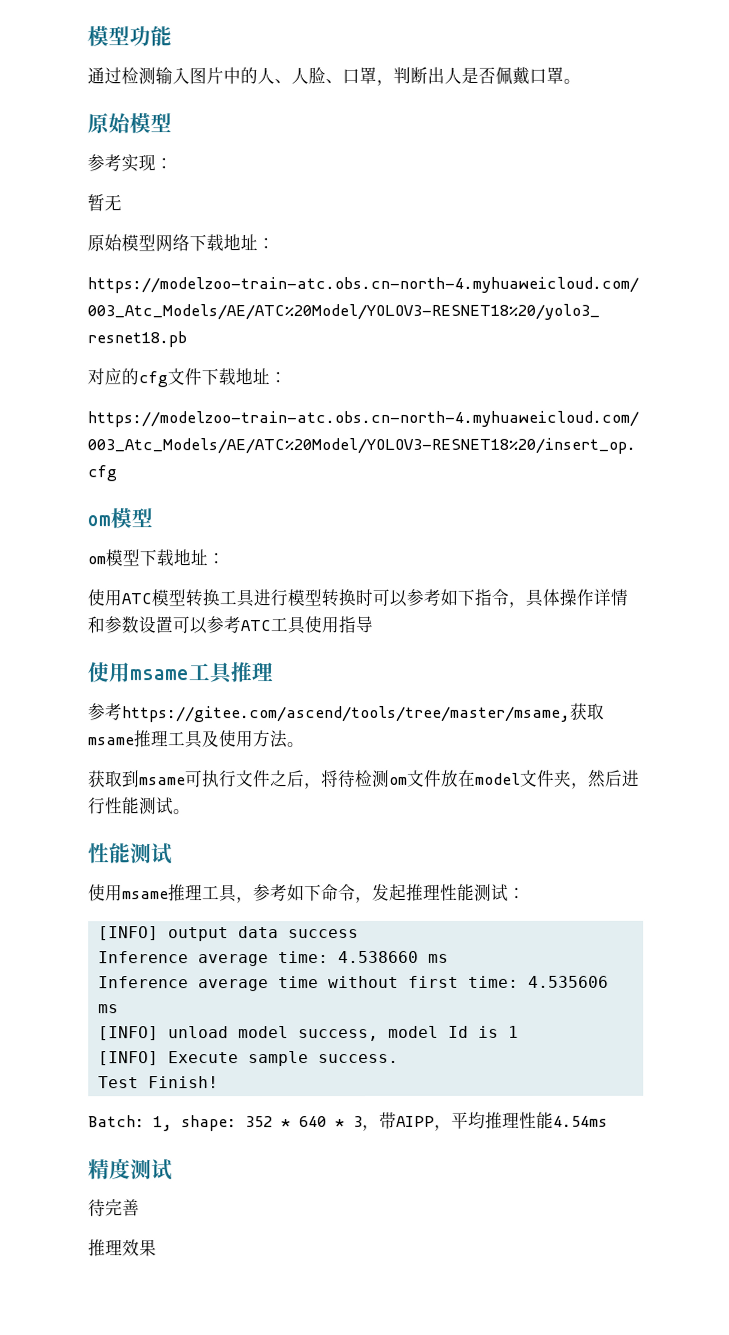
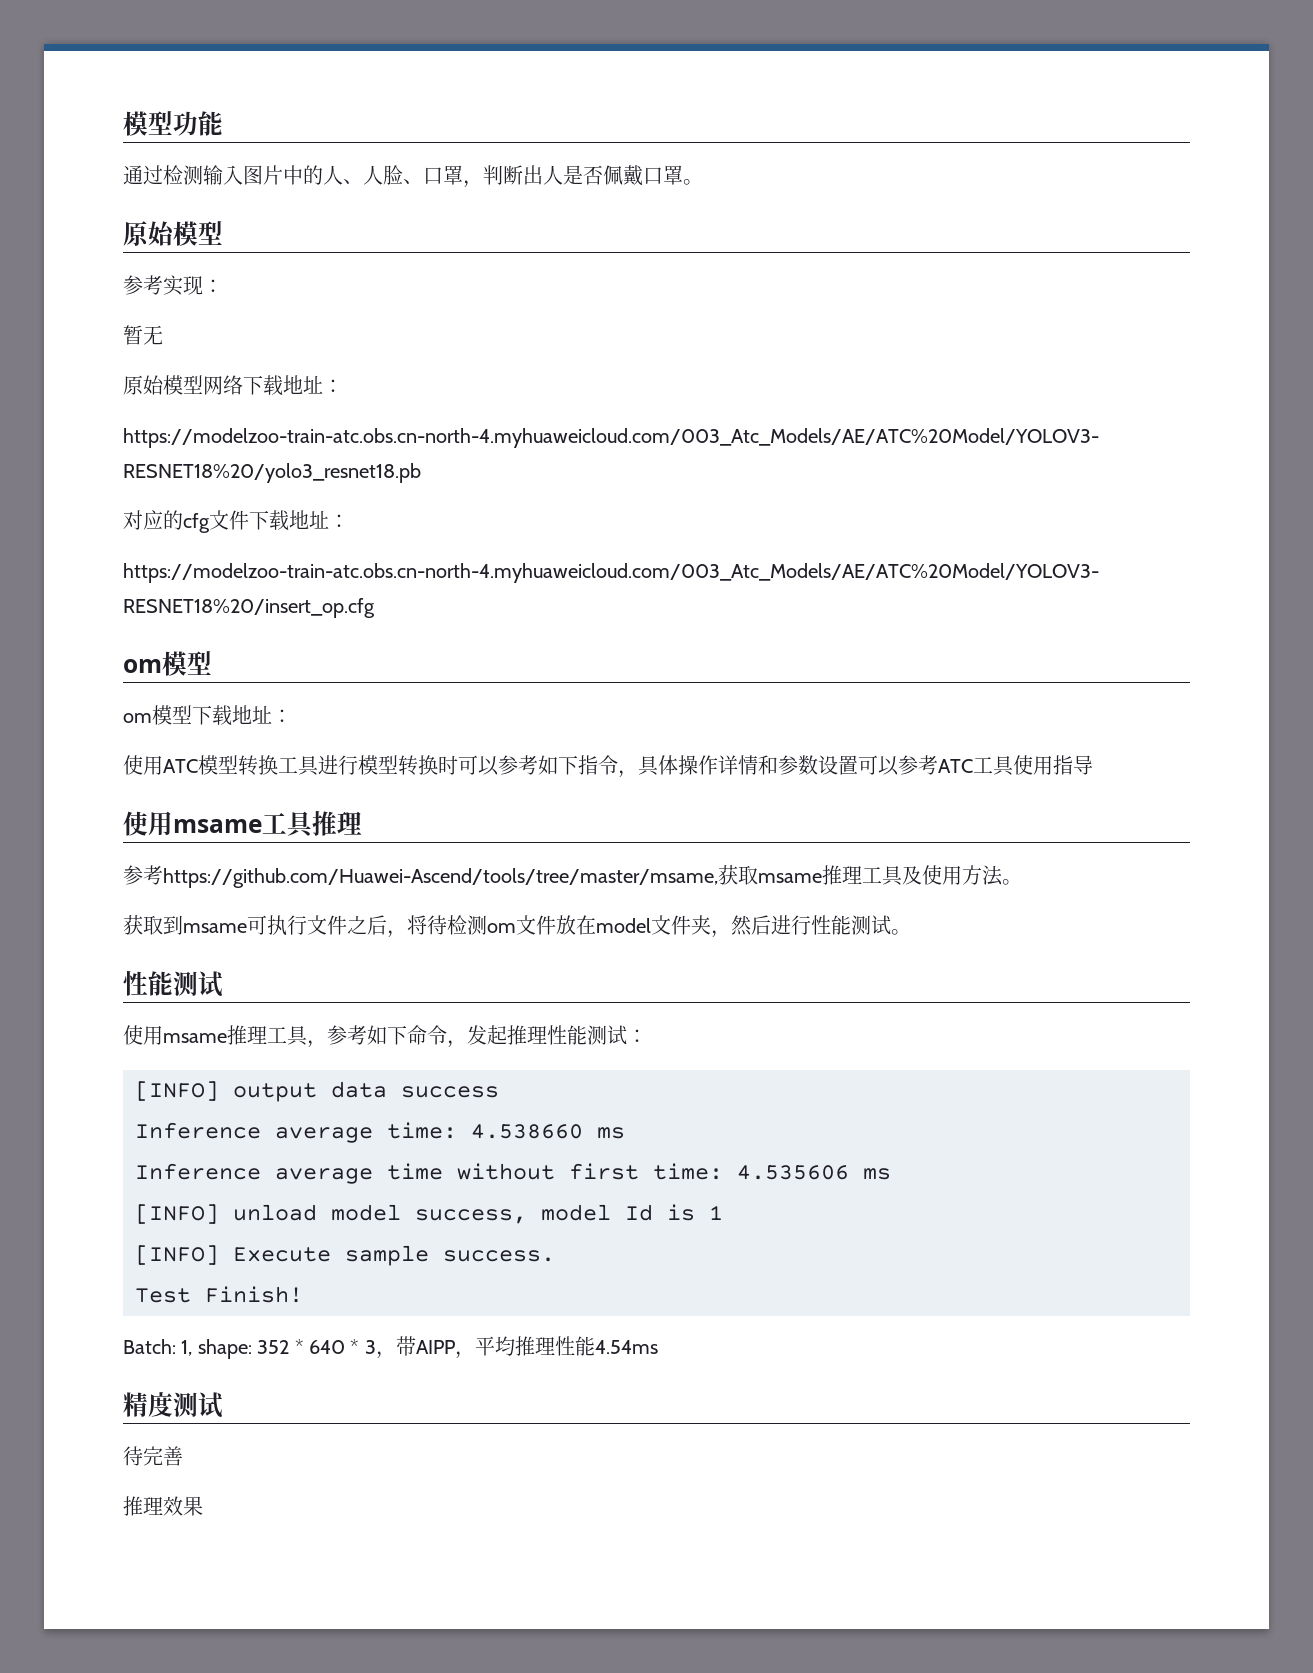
[122,705,571,723] https://gitee.com/ascend/tools/tree/master/msame, -> [163,868,718,888] https://github.com/Huawei-Ascend/tools/tree/master/msame,

